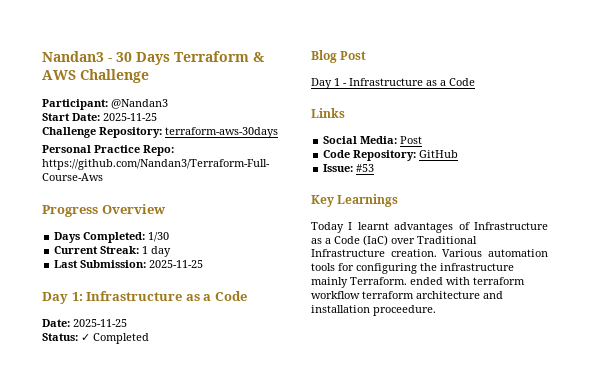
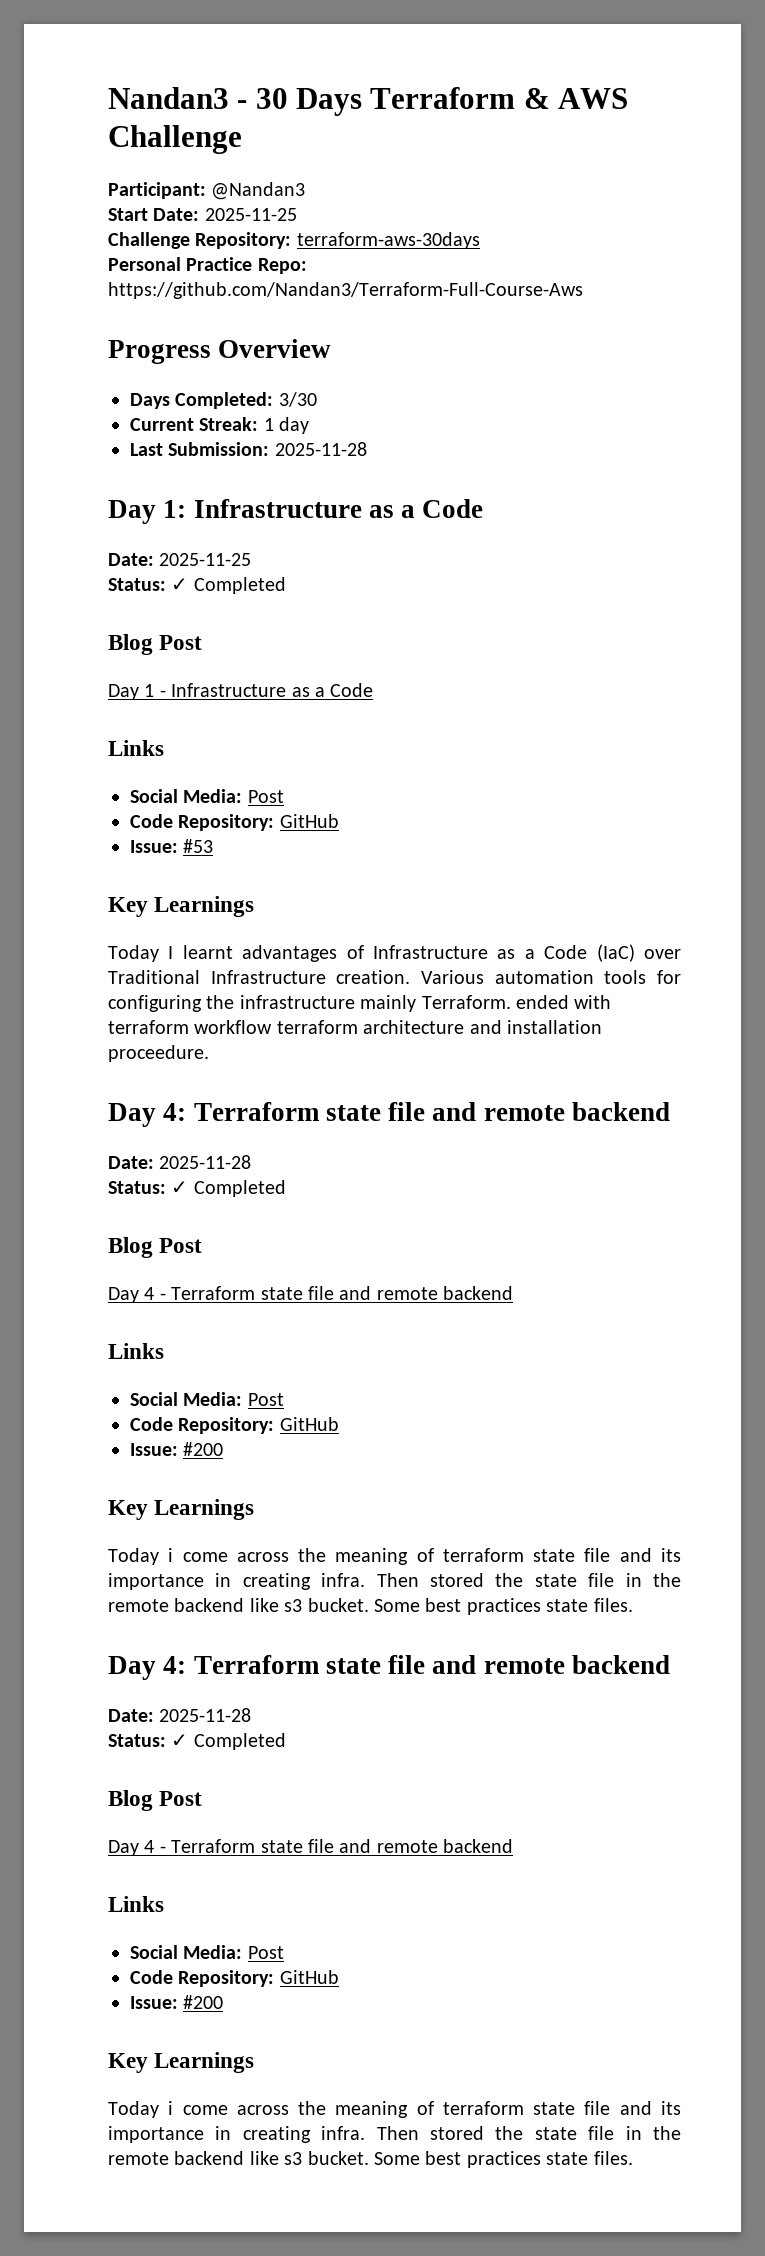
[148,232,170,242] 1/30 -> [278,392,317,407] 3/30
[149,260,204,268] 2025-11-25 -> [274,442,367,456] 2025-11-28
(436, 310) none -> [108,1102,671,1127] [108,1155,252,1169] [108,1180,286,1197] [108,1237,203,1258] [108,1286,514,1303] [108,1343,164,1359] [130,1392,284,1406] [130,1417,339,1434] [130,1442,224,1456] [108,1499,255,1520] [108,1548,681,1565] [108,1573,681,1590] [108,1598,633,1615] [108,1655,671,1680] [108,1708,252,1722] [108,1733,286,1750] [108,1790,203,1811] [108,1839,514,1856] [108,1896,164,1912] [130,1945,284,1959] [130,1970,339,1987] [130,1995,224,2009] [108,2052,255,2073] [108,2101,681,2118] [108,2126,681,2143] [108,2151,633,2168] // Day 4: Terraform state file and remote backend // Date: 2025-11-28 // Status: ✓ Completed // Blog Post // Day 4 - Terraform state file and remote backend // Links // Social Media: Post // Code Repository: GitHub // Issue: #200 // Key Learnings // Today i come across the meaning of terraform state file and its importance in creating infra. Then stored the state file in the remote backend like s3 bucket. Some best practices state files. // Day 4: Terraform state file and remote backend // Date: 2025-11-28 // Status: ✓ Completed // Blog Post // Day 4 - Terraform state file and remote backend // Links // Social Media: Post // Code Repository: GitHub // Issue: #200 // Key Learnings // Today i come across the meaning of terraform state file and its importance in creating infra. Then stored the state file in the remote backend like s3 bucket. Some best practices state files.

